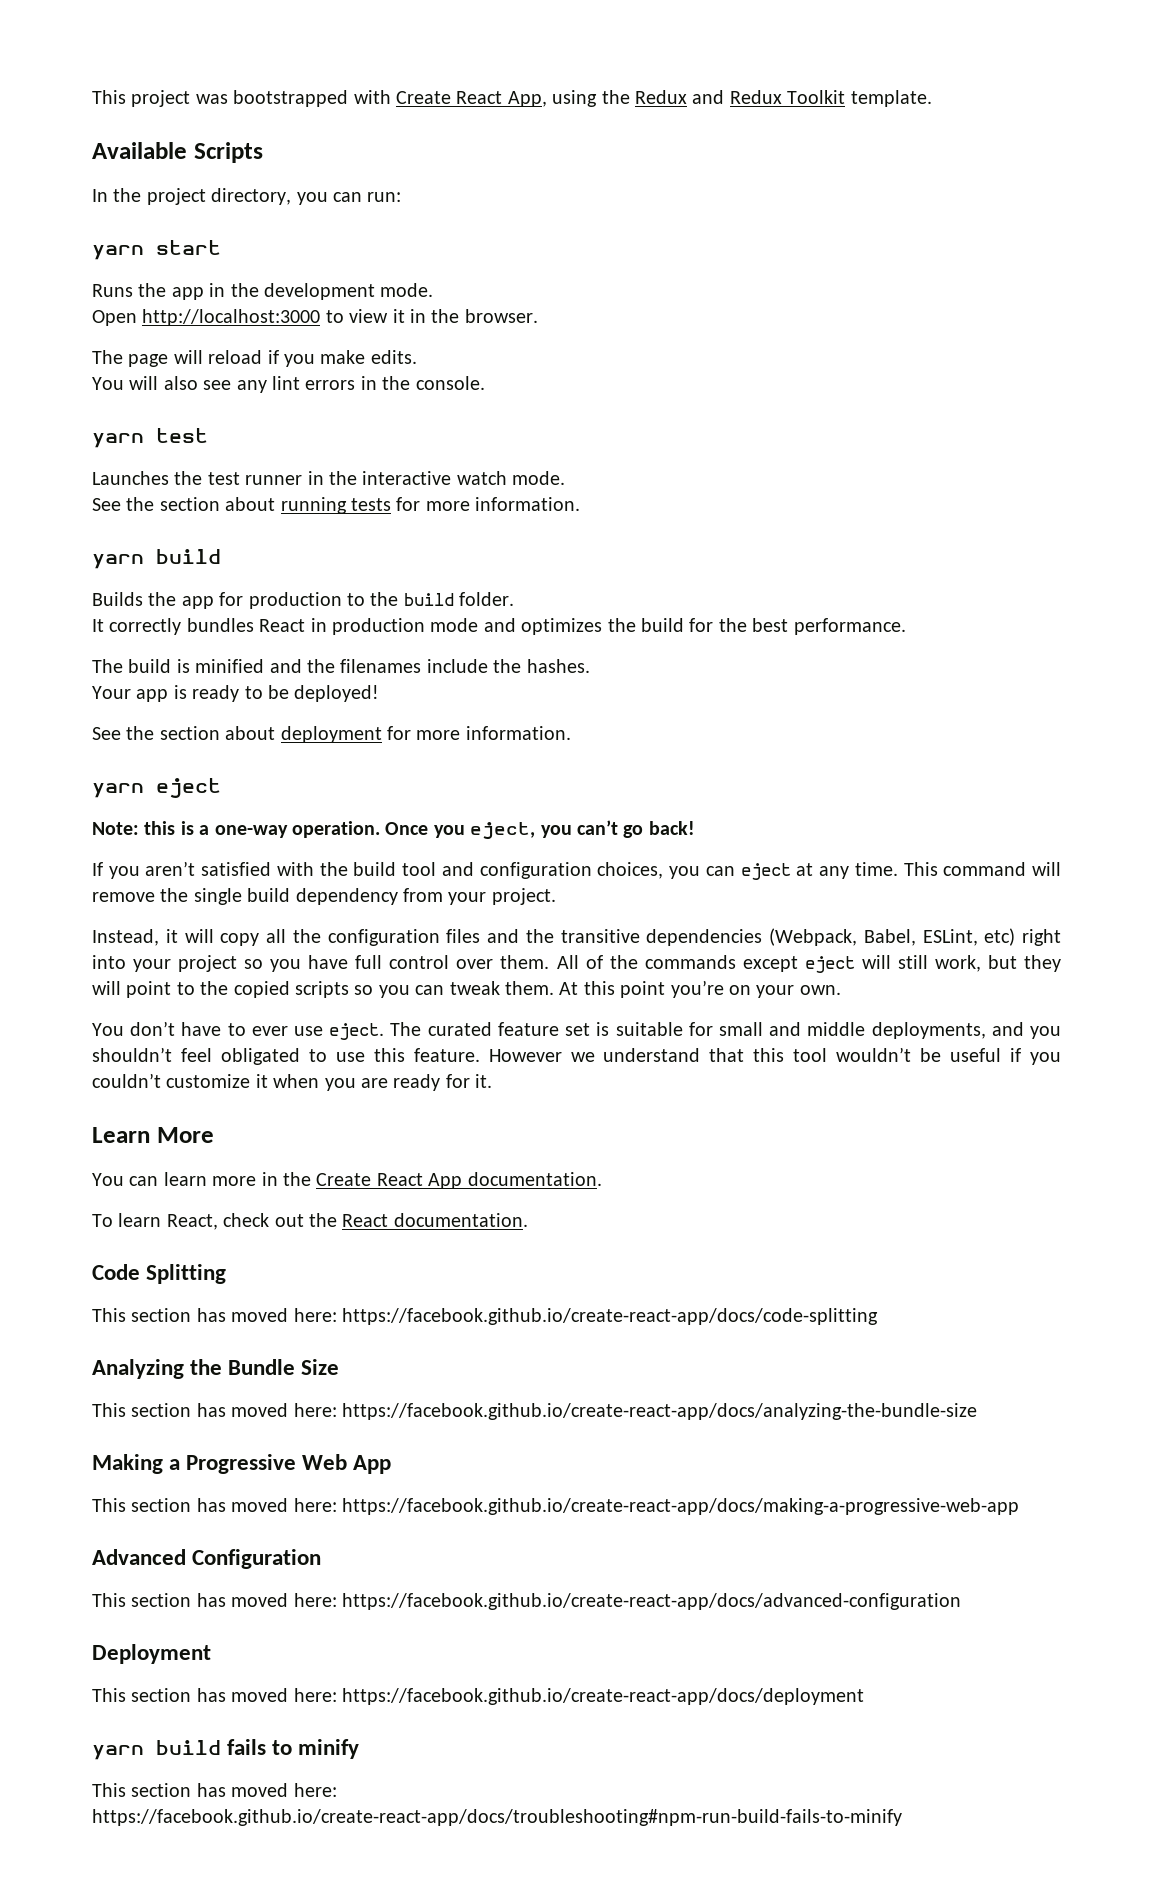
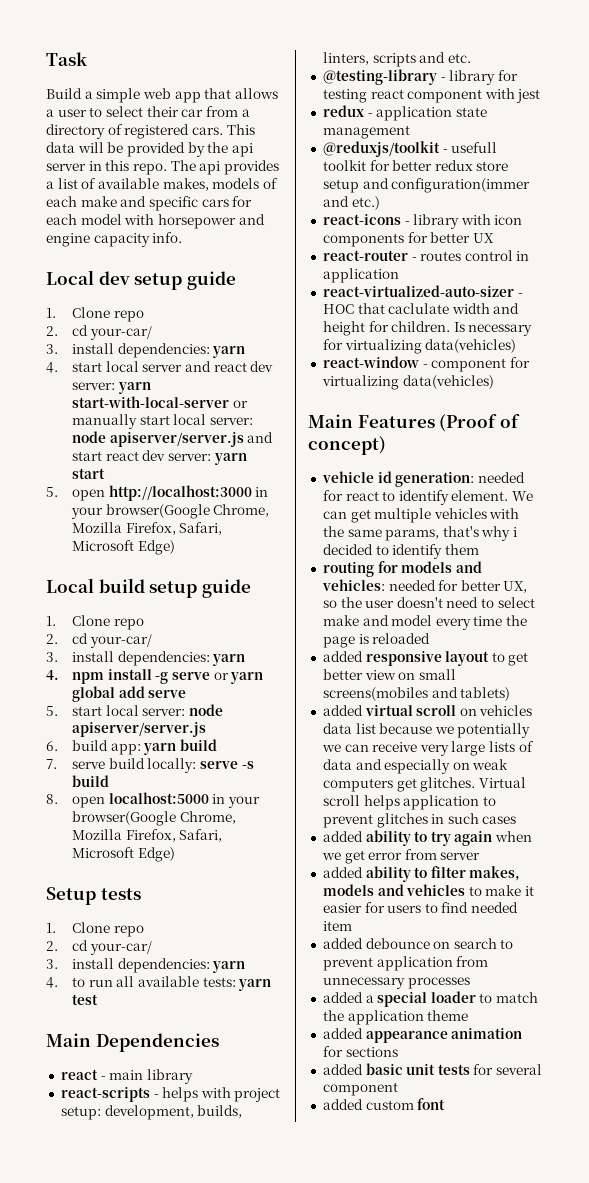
[92,90,932,107] [92,142,263,163] [92,188,402,205] [92,240,221,260] [92,283,434,300] [92,309,538,326] [92,350,417,367] [92,376,485,393] [92,428,208,448] [92,471,566,485] [92,497,581,514] [92,549,221,569] [92,592,515,609] [92,618,906,635] [92,659,590,673] [92,685,380,702] [92,726,571,743] [92,778,221,798] [92,820,695,840] [92,861,1061,880] [92,888,556,905] [92,928,1061,946] [92,955,1061,973] [92,980,841,998] [92,1021,1061,1040] [92,1047,1062,1065] [92,1073,493,1091] [92,1127,214,1143] [92,1172,602,1189] [92,1213,528,1230] [92,1264,227,1284] [92,1308,878,1325] [92,1359,340,1379] [92,1403,977,1420] [92,1454,392,1474] [92,1498,1019,1515] [92,1549,322,1569] [92,1593,961,1610] [92,1644,211,1664] [92,1688,864,1705] [92,1739,360,1760] [92,1783,337,1797] [92,1809,902,1826] This project was bootstrapped with Create React App, using the Redux and Redux Toolkit template. // Available Scripts // In the project directory, you can run: // yarn start // Runs the app in the development mode. // Open http://localhost:3000 to view it in the browser. // The page will reload if you make edits. // You will also see any lint errors in the console. // yarn test // Launches the test runner in the interactive watch mode. // See the section about running tests for more information. // yarn build // Builds the app for production to the build folder. // It correctly bundles React in production mode and optimizes the build for the best performance. // The build is minified and the filenames include the hashes. // Your app is ready to be deployed! // See the section about deployment for more information. // yarn eject // Note: this is a one-way operation. Once you eject, you can’t go back! // If you aren’t satisfied with the build tool and configuration choices, you can eject at any time. This command will remove the single build dependency from your project. // Instead, it will copy all the configuration files and the transitive dependencies (Webpack, Babel, ESLint, etc) right into your project so you have full control over them. All of the commands except eject will still work, but they will point to the copied scripts so you can tweak them. At this point you’re on your own. // You don’t have to ever use eject. The curated feature set is suitable for small and middle deployments, and you shouldn’t feel obligated to use this feature. However we understand that this tool wouldn’t be useful if you couldn’t customize it when you are ready for it. // Learn More // You can learn more in the Create React App documentation. // To learn React, check out the React documentation. // Code Splitting // This section has moved here: https://facebook.github.io/create-react-app/docs/code-splitting // Analyzing the Bundle Size // This section has moved here: https://facebook.github.io/create-react-app/docs/analyzing-the-bundle-size // Making a Progressive Web App // This section has moved here: https://facebook.github.io/create-react-app/docs/making-a-progressive-web-app // Advanced Configuration // This section has moved here: https://facebook.github.io/create-react-app/docs/advanced-configuration // Deployment // This section has moved here: https://facebook.github.io/create-react-app/docs/deployment // yarn build fails to minify // This section has moved here: https://facebook.github.io/create-react-app/docs/troubleshooting#npm-run-build-fails-to-minify -> [46,52,87,66] [46,88,278,103] [46,106,250,117] [46,124,255,139] [46,142,253,157] [46,160,279,175] [46,178,278,191] [46,196,253,211] [46,214,265,229] [46,232,183,247] [46,270,236,290] [46,307,144,322] [46,325,152,340] [46,343,246,358] [46,361,274,373] [72,382,151,394] [72,396,248,408] [72,414,254,429] [72,431,274,447] [72,450,247,465] [72,468,106,479] [46,485,269,501] [71,504,270,519] [72,522,223,535] [72,540,175,555] [46,578,251,598] [46,615,144,630] [46,633,152,648] [46,651,246,666] [46,669,264,684] [72,686,187,702] [46,704,224,716] [72,722,207,737] [46,739,218,755] [46,758,254,773] [72,775,110,787] [46,792,261,808] [72,811,236,826] [72,829,223,842] [72,847,175,862] [46,887,141,905] [46,922,144,937] [46,940,152,955] [46,958,246,973] [46,976,272,991] [72,994,99,1005] [46,1033,219,1052] [60,1069,193,1084] [60,1087,281,1102] [60,1105,243,1120] [322,52,471,67] [322,69,518,85] [322,88,541,103] [322,105,487,121] [322,125,410,139] [322,141,498,157] [322,160,509,171] [322,178,531,193] [322,196,380,210] [322,214,523,229] [322,232,494,247] [322,250,530,261] [322,268,399,283] [322,285,523,297] [322,303,520,314] [322,321,533,336] [322,339,517,354] [322,356,530,372] [321,375,494,390] [308,414,520,432] [308,436,386,455] [321,471,525,487] [322,490,534,505] [322,508,520,523] [322,526,518,541] [322,544,479,559] [322,561,482,577] [321,579,528,593] [322,597,535,608] [322,615,528,630] [322,633,431,648] [322,651,529,666] [322,669,456,680] [322,687,511,701] [322,705,533,716] [322,723,531,738] [321,741,534,756] [322,759,509,774] [322,777,526,792] [322,795,496,810] [322,813,517,828] [322,830,533,846] [321,849,481,864] [322,866,521,882] [322,884,535,896] [322,902,519,913] [322,921,352,931] [322,938,514,949] [322,956,489,971] [322,977,470,989] [322,991,539,1007] [322,1010,469,1025] [322,1028,523,1043] [322,1046,398,1057] [322,1063,543,1075] [322,1082,398,1096] [322,1098,446,1110] Task // Build a simple web app that allows a user to select their car from a directory of registered cars. This data will be provided by the api server in this repo. The api provides a list of available makes, models of each make and specific cars for each model with horsepower and engine capacity info. // Local dev setup guide // 1. Clone repo // 2. cd your-car/ // 3. install dependencies: yarn // 4. start local server and react dev server: yarn start-with-local-server or manually start local server: node apiserver/server.js and start react dev server: yarn start // 5. open http://localhost:3000 in your browser(Google Chrome, Mozilla Firefox, Safari, Microsoft Edge) // Local build setup guide // 1. Clone repo // 2. cd your-car/ // 3. install dependencies: yarn // 4. npm install -g serve or yarn global add serve // 5. start local server: node apiserver/server.js // 6. build app: yarn build // 7. serve build locally: serve -s build // 8. open localhost:5000 in your browser(Google Chrome, Mozilla Firefox, Safari, Microsoft Edge) // Setup tests // 1. Clone repo // 2. cd your-car/ // 3. install dependencies: yarn // 4. to run all available tests: yarn test // Main Dependencies // react - main library // react-scripts - helps with project setup: development, builds, linters, scripts and etc. // @testing-library - library for testing react component with jest // redux - application state management // @reduxjs/toolkit - usefull toolkit for better redux store setup and configuration(immer and etc.) // react-icons - library with icon components for better UX // react-router - routes control in application // react-virtualized-auto-sizer - HOC that caclulate width and height for children. Is necessary for virtualizing data(vehicles) // react-window - component for virtualizing data(vehicles) // Main Features (Proof of concept) // vehicle id generation: needed for react to identify element. We can get multiple vehicles with the same params, that's why i decided to identify them // routing for models and vehicles: needed for better UX, so the user doesn't need to select make and model every time the page is reloaded // added responsive layout to get better view on small screens(mobiles and tablets) // added virtual scroll on vehicles data list because we potentially we can receive very large lists of data and especially on weak computers get glitches. Virtual scroll helps application to prevent glitches in such cases // added ability to try again when we get error from server // added ability to filter makes, models and vehicles to make it easier for users to find needed item // added debounce on search to prevent application from unnecessary processes // added a special loader to match the application theme // added appearance animation for sections // added basic unit tests for several component // added custom font

